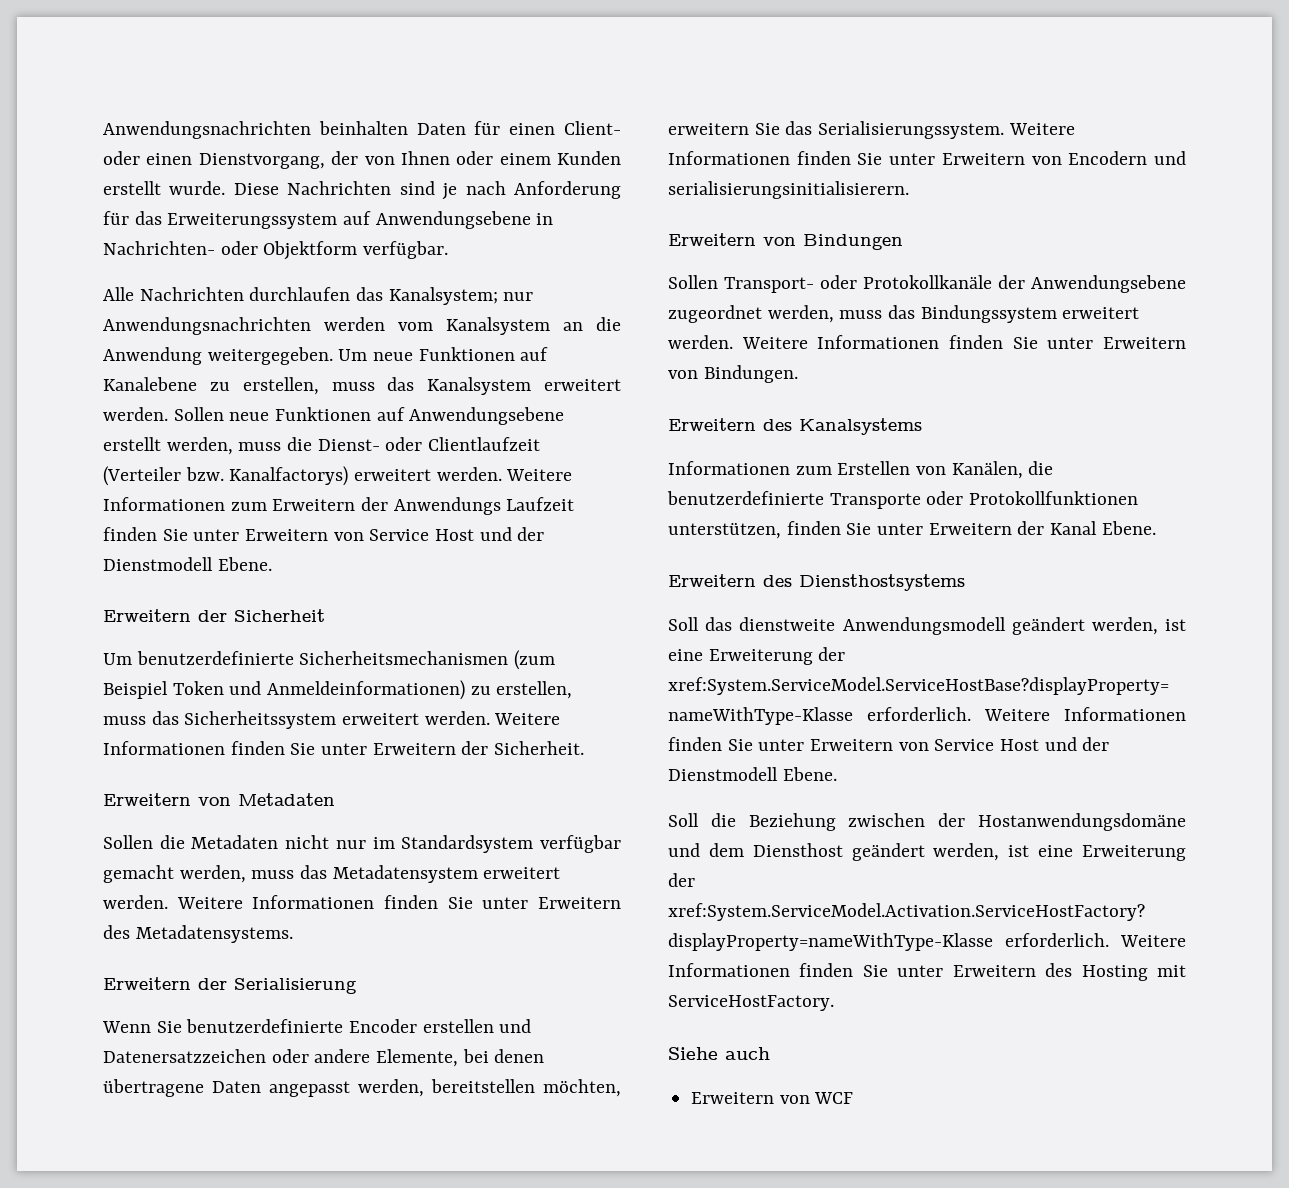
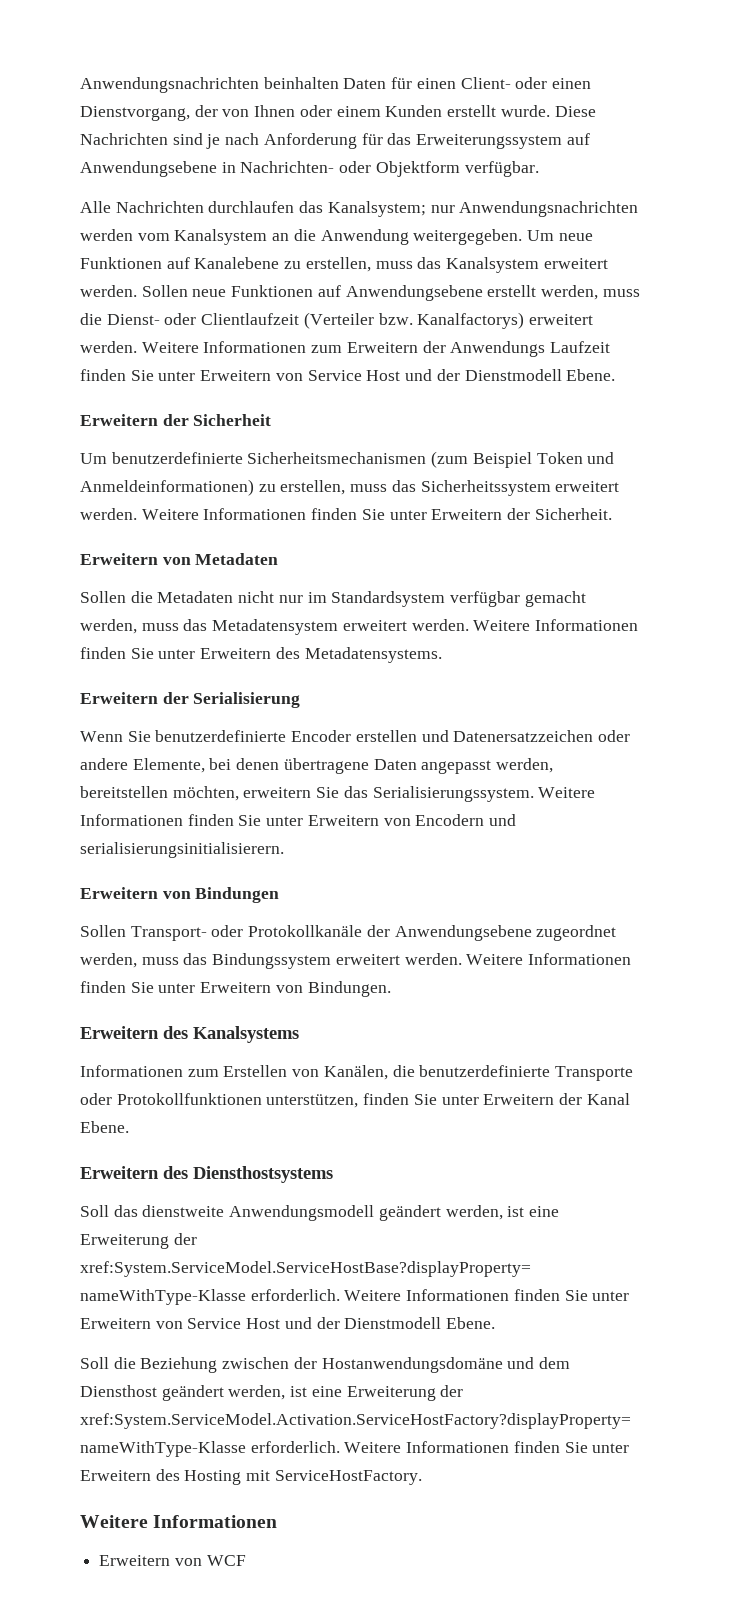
[668,1047,770,1060] Siehe auch -> [80,1515,278,1528] Weitere Informationen

